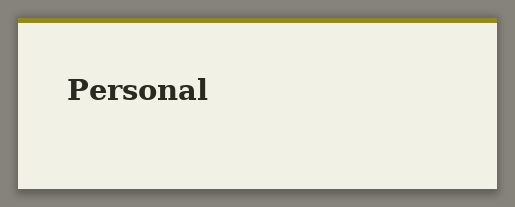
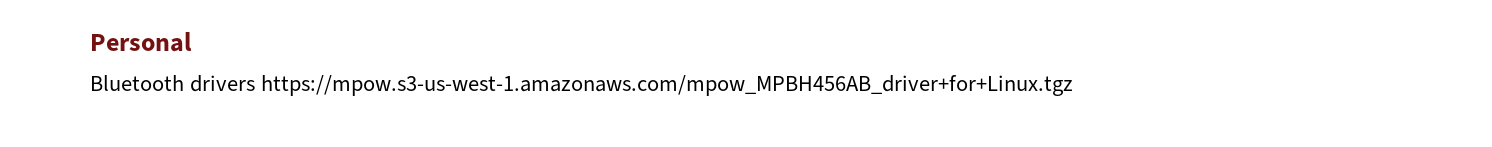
(208, 89) none -> [90,75,1074,96] // Bluetooth drivers https://mpow.s3-us-west-1.amazonaws.com/mpow_MPBH456AB_driver+for+Linux.tgz

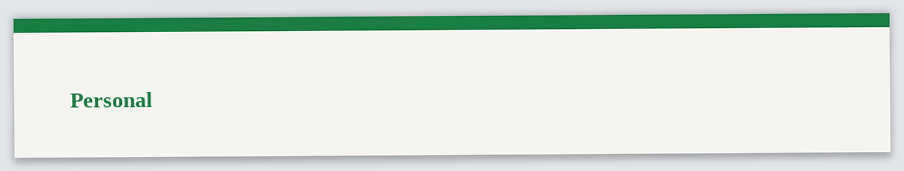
[90,75,1074,96] // Bluetooth drivers https://mpow.s3-us-west-1.amazonaws.com/mpow_MPBH456AB_driver+for+Linux.tgz -> (153, 99) none

